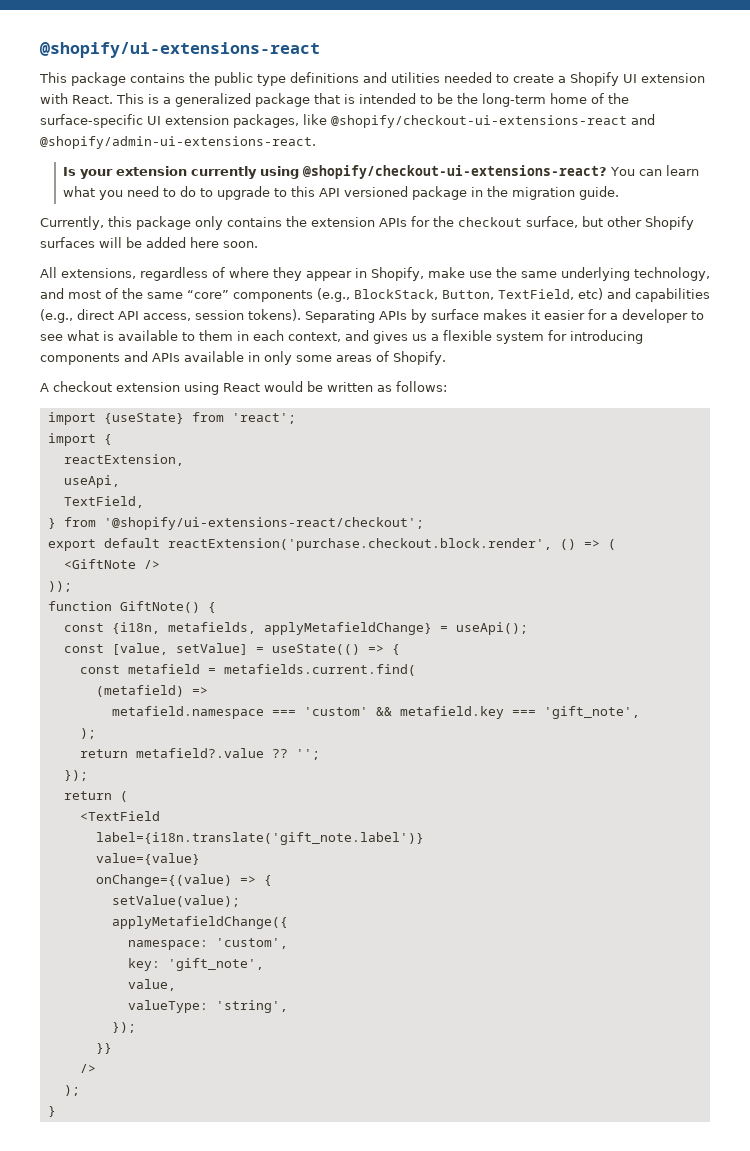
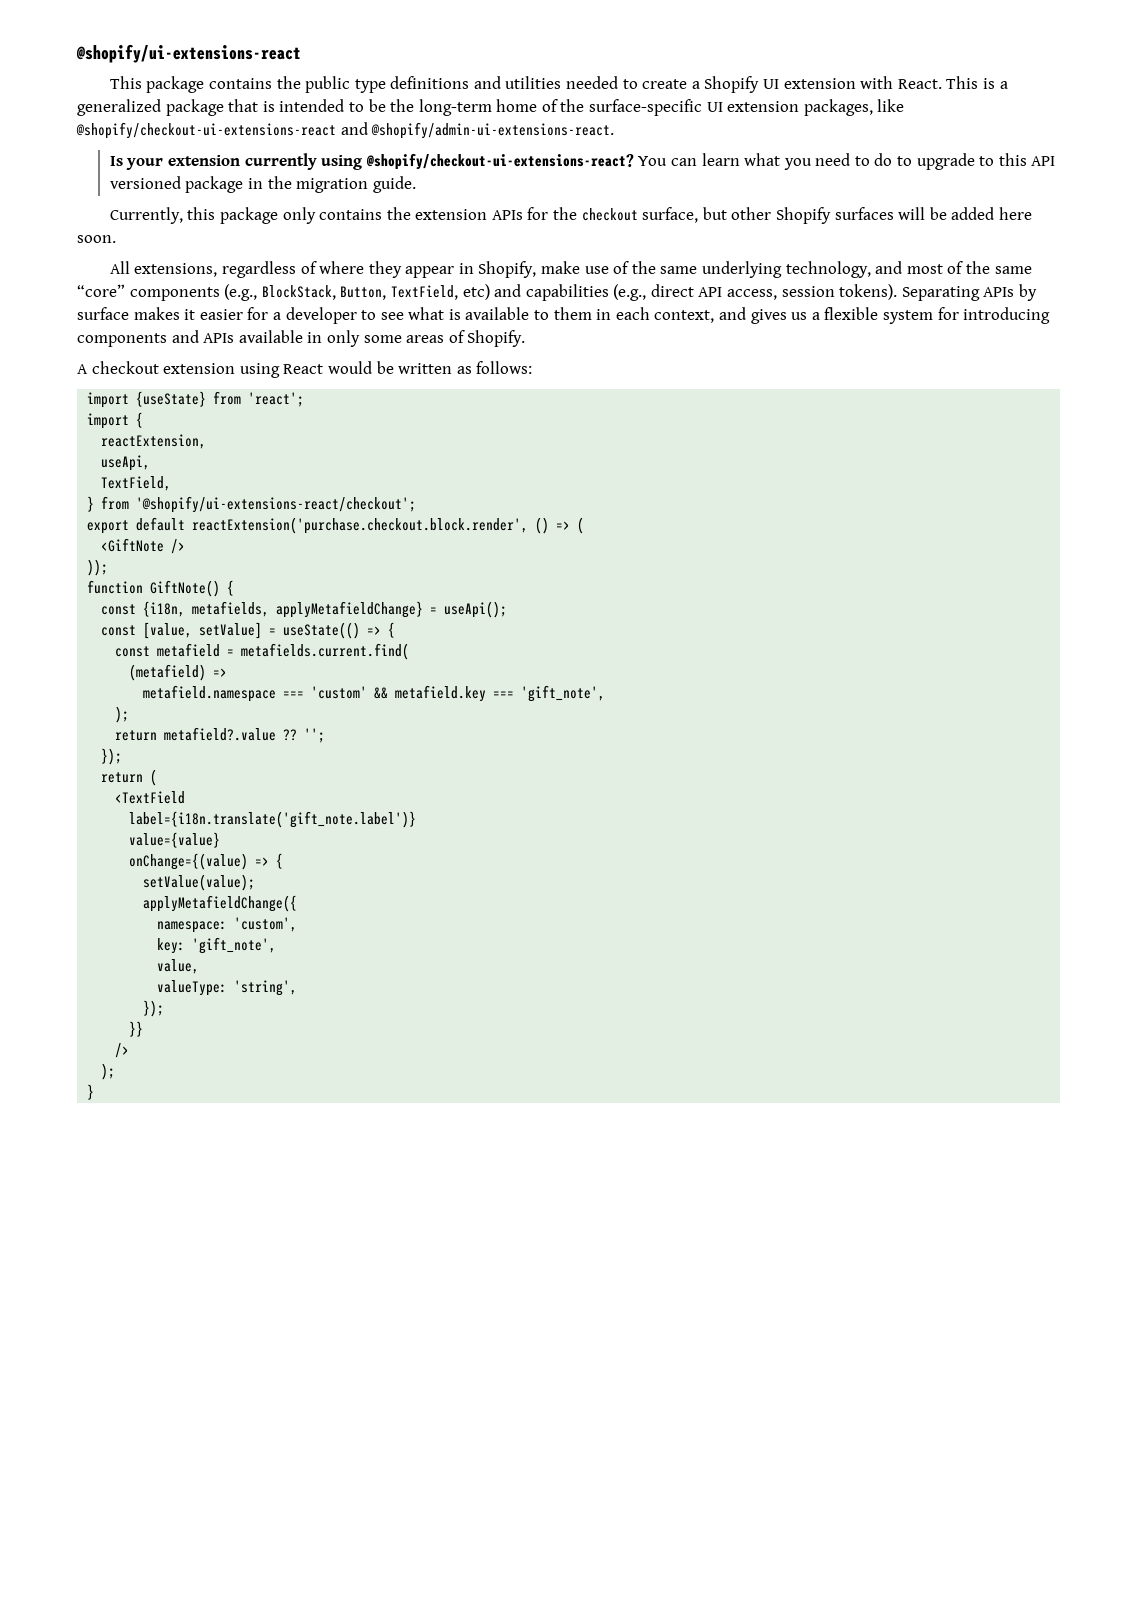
(492, 274) none -> [613,261,630,274] of

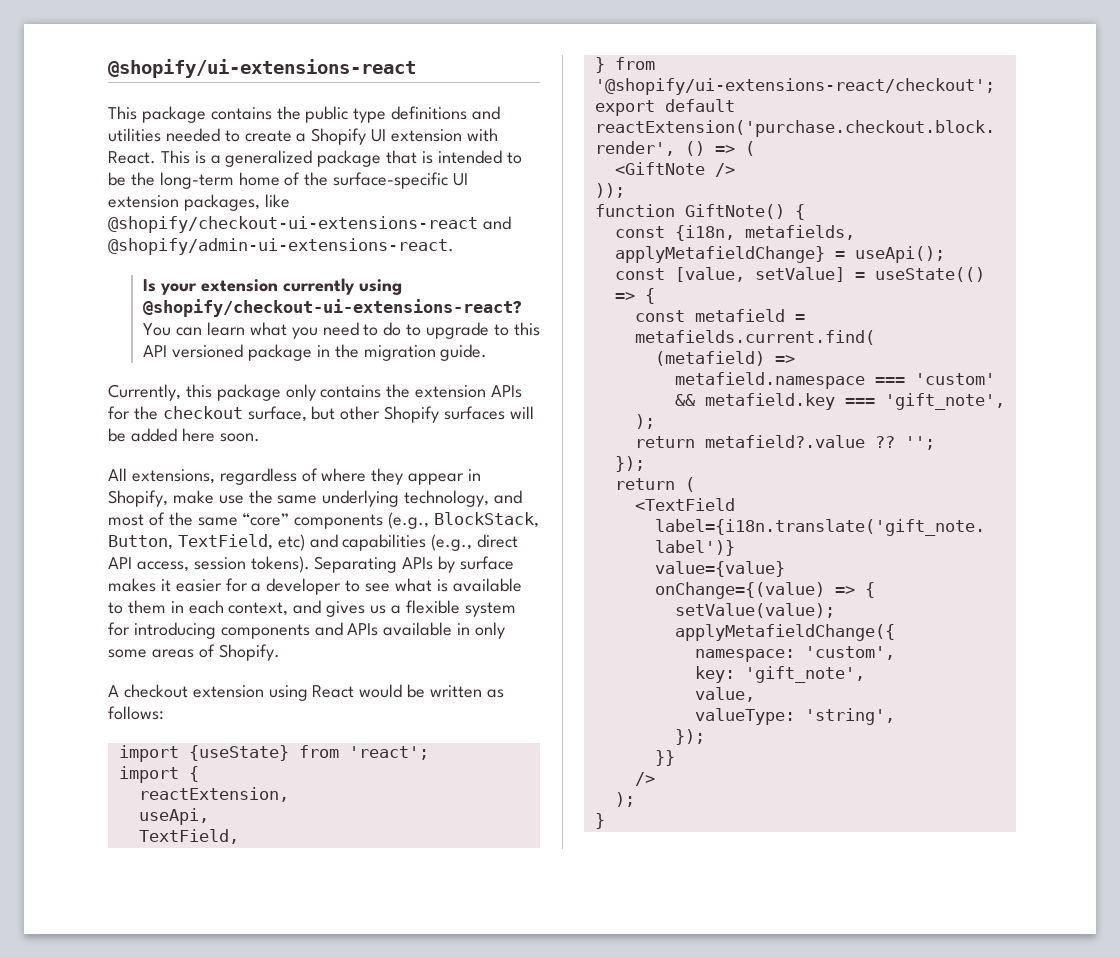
[613,261,630,274] of -> (244, 499) none

